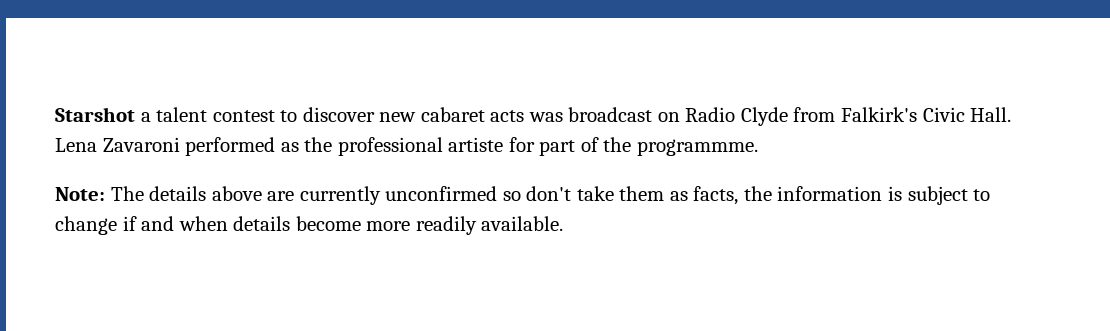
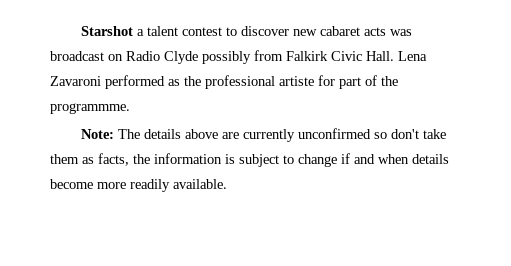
[793,107,918,122] from Falkirk's -> [202,50,328,64] possibly from Falkirk

